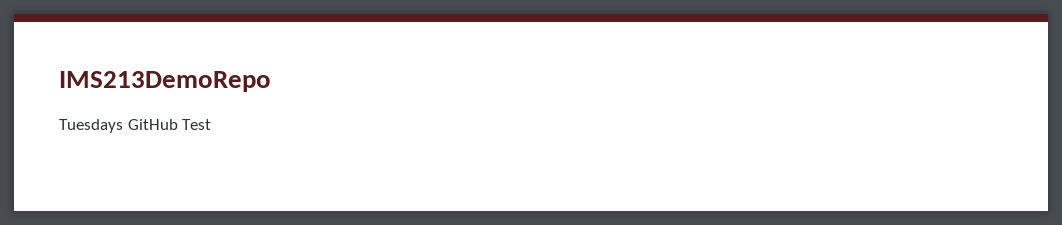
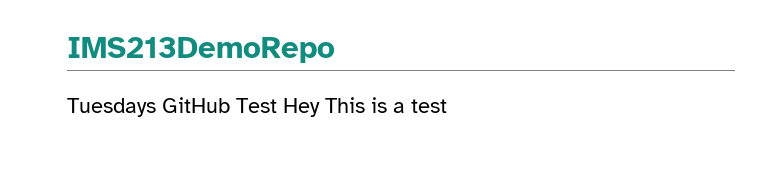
(212, 124) none -> [283,97,447,117] Hey This is a test

